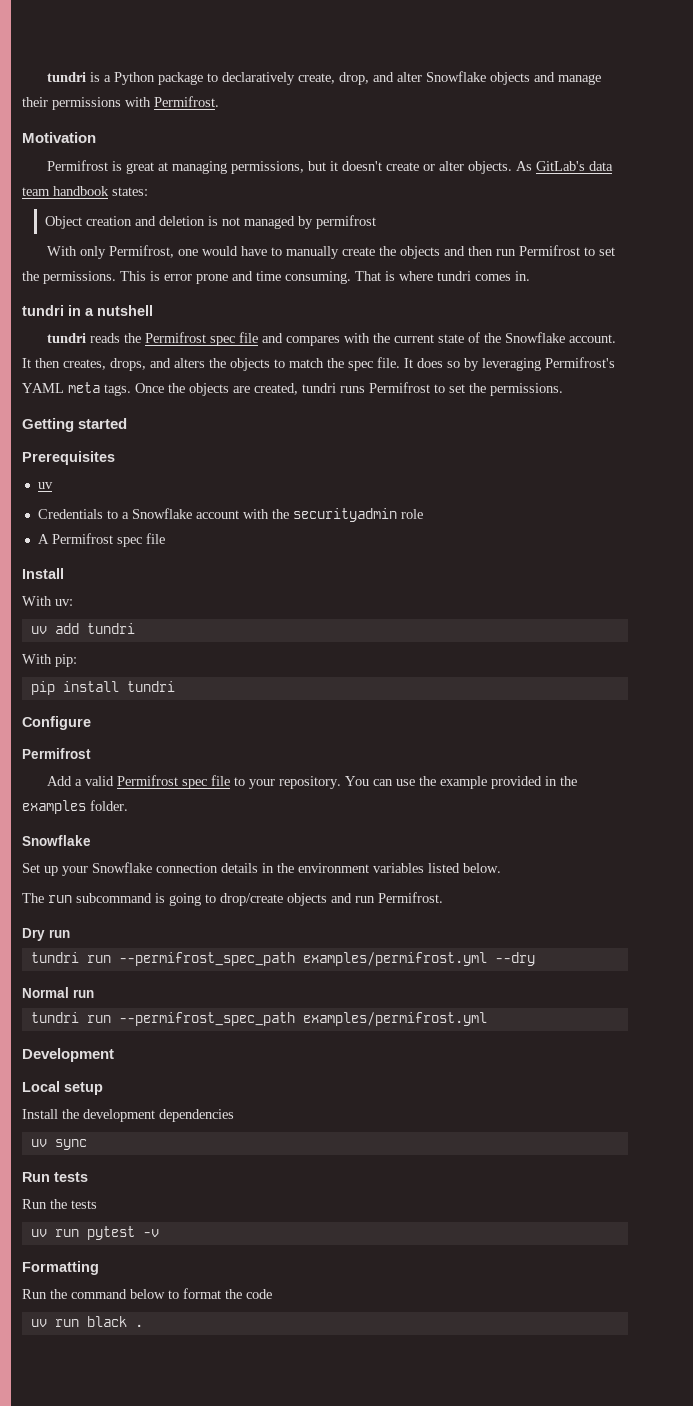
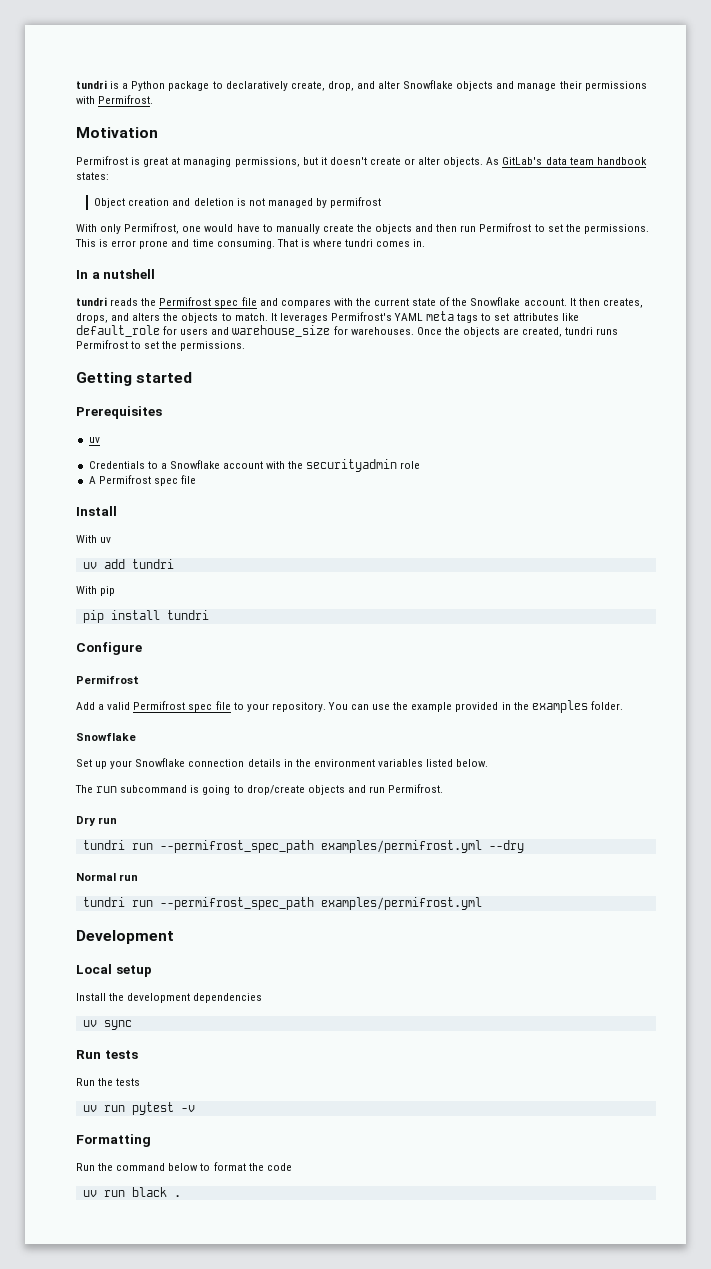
[22,305,81,316] tundri in -> [76,270,88,279] In
[289,357,615,371] [22,382,131,396] match the spec file. It does so by leveraging Permifrost's YAML meta tags. -> [234,311,579,323] [76,325,414,337] match. It leverages Permifrost's YAML meta tags to set attributes like default_role for users and warehouse_size for warehouses.
[55,599,73,606] uv: -> [100,537,112,543] uv
[55,654,77,667] pip: -> [100,586,116,596] pip

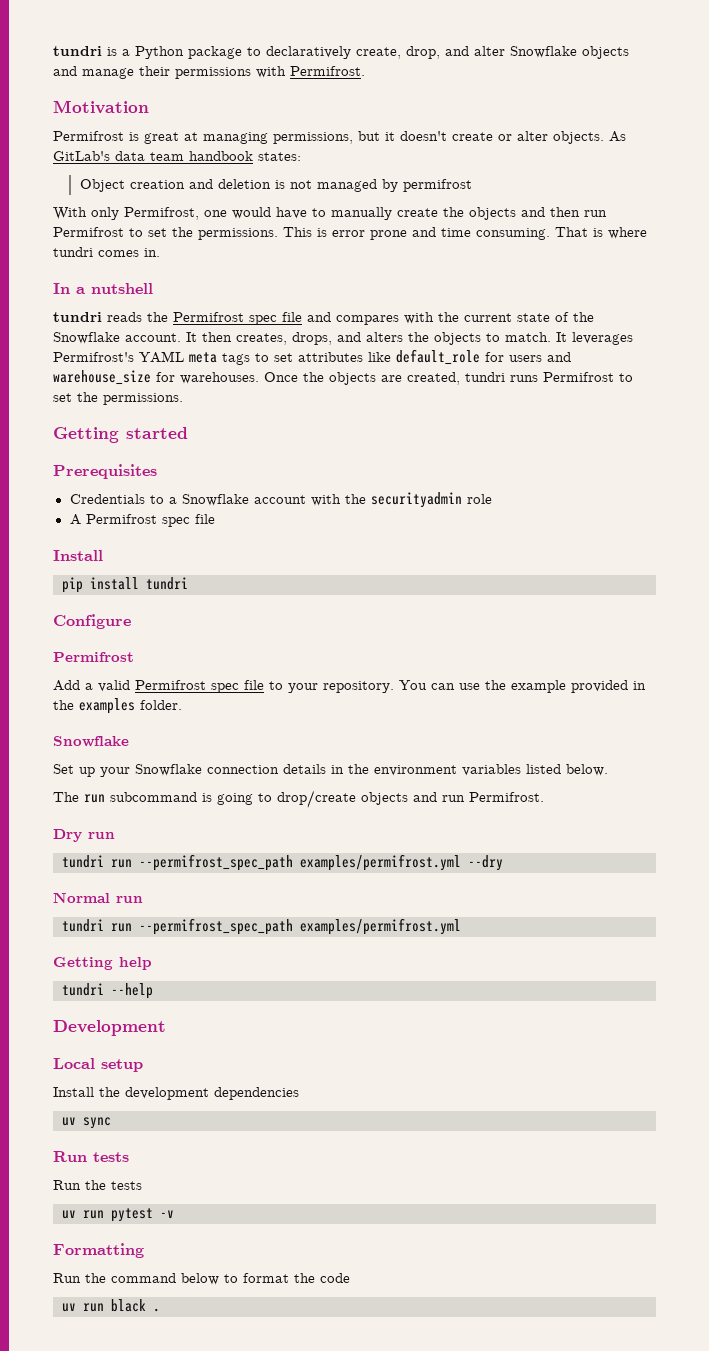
[88,437,100,443] // uv -> (157, 471) none
[76,535,112,543] [82,559,174,569] [76,586,116,596] // With uv // uv add tundri // With pip -> (103, 555) none
(482, 903) none -> [53,957,152,970] [62,983,153,999] // Getting help // tundri --help

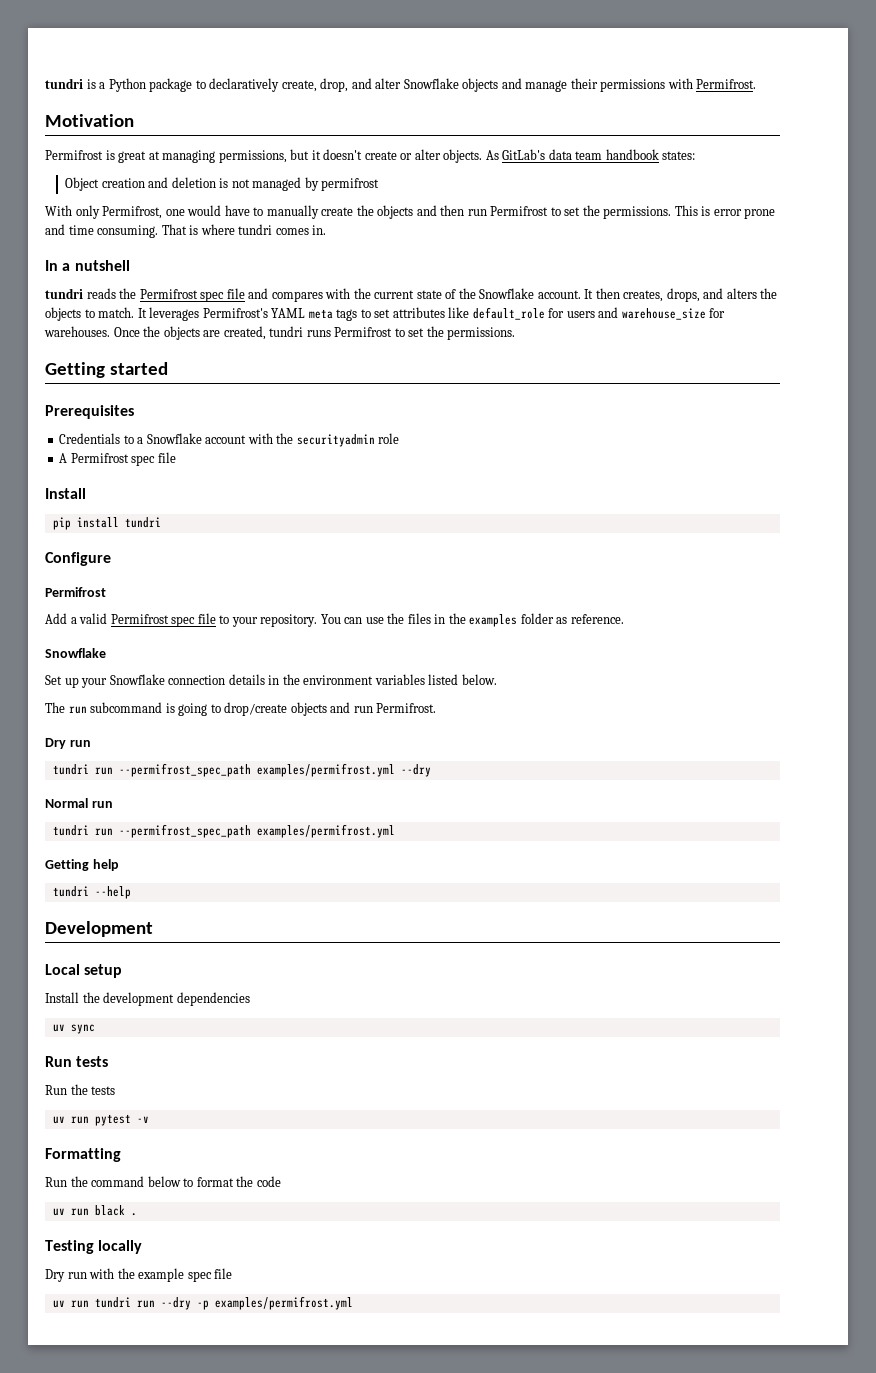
[511,680,628,693] example provided -> [407,613,431,624] files
[140,700,182,710] folder. -> [520,613,624,624] folder as reference.
(160, 1310) none -> [45,1240,143,1254] [45,1268,233,1282] [52,1296,353,1310] // Testing locally // Dry run with the example spec file // uv run tundri run --dry -p examples/permifrost.yml

